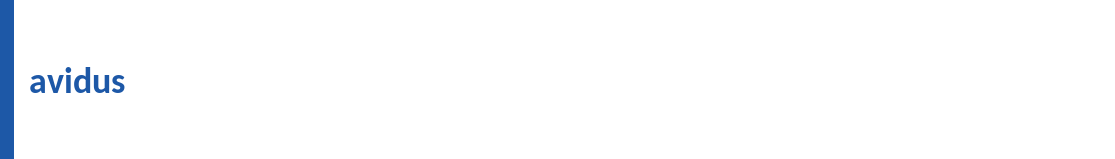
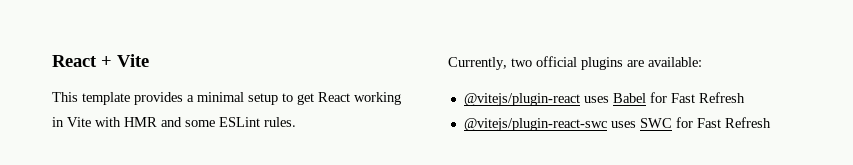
[29,67,125,93] avidus -> [52,54,149,67] [52,92,401,105] [52,117,296,127] [448,56,702,70] [463,92,745,106] [463,117,771,131] React + Vite // This template provides a minimal setup to get React working in Vite with HMR and some ESLint rules. // Currently, two official plugins are available: // @vitejs/plugin-react uses Babel for Fast Refresh // @vitejs/plugin-react-swc uses SWC for Fast Refresh

